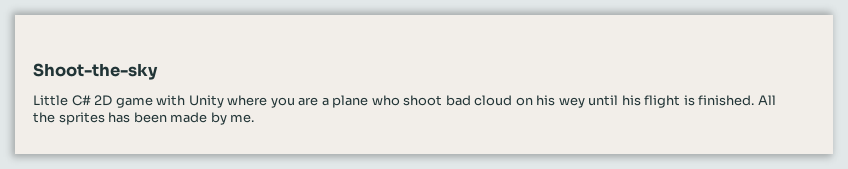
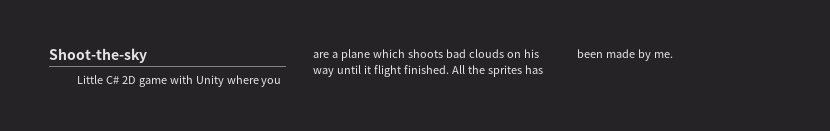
[371,95,695,108] who shoot bad cloud on his wey until his flight is -> [372,49,539,58] [313,65,401,77] which shoots bad clouds on his way until it flight

